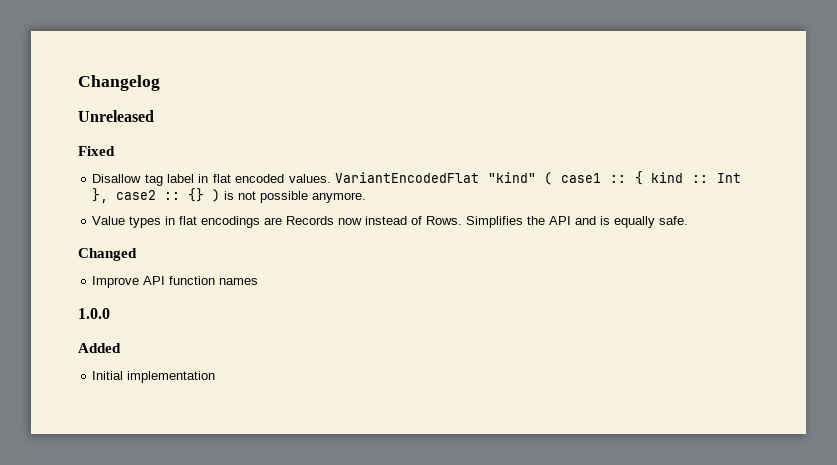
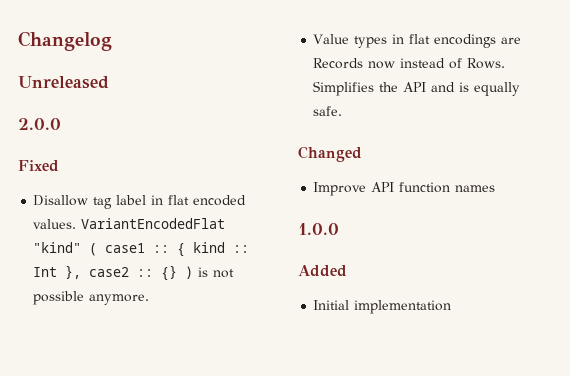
(154, 116) none -> [18,118,61,130] // 2.0.0

